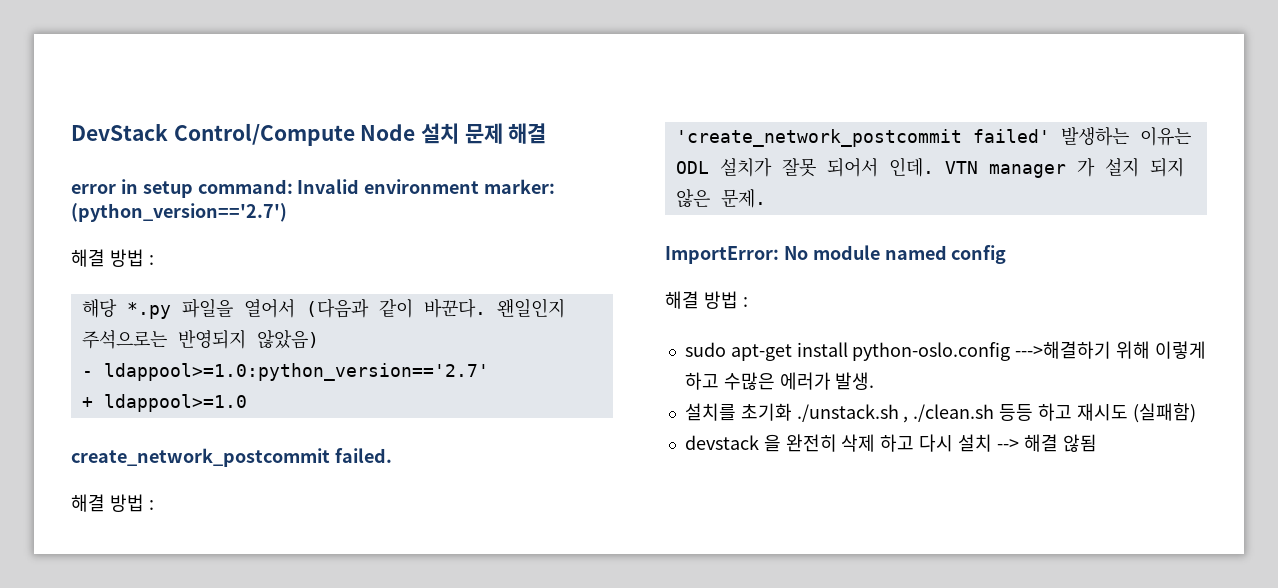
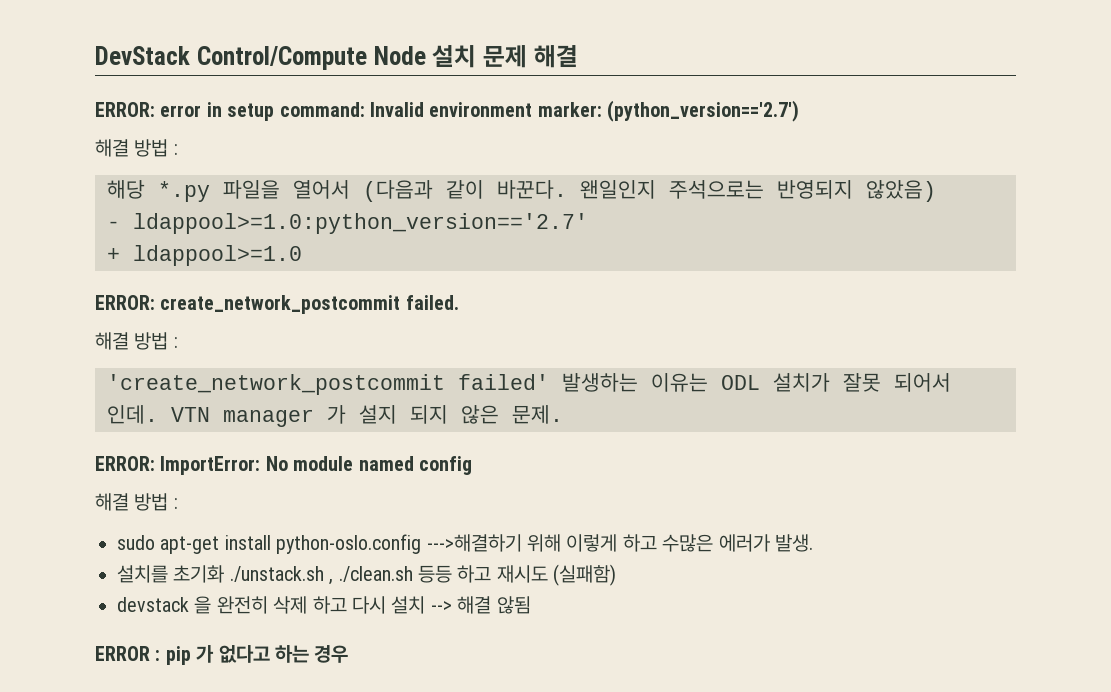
(547, 133) none -> [95,102,155,117] ERROR:
(247, 403) none -> [95,295,155,310] ERROR:
(766, 198) none -> [95,456,155,471] ERROR:
(1097, 443) none -> [95,645,349,665] // ERROR : pip 가 없다고 하는 경우

